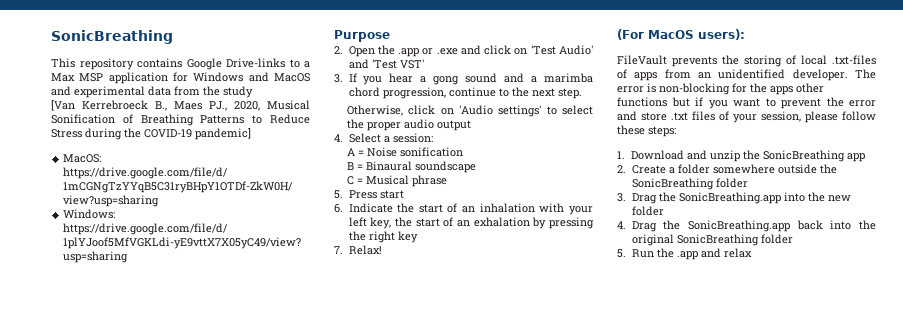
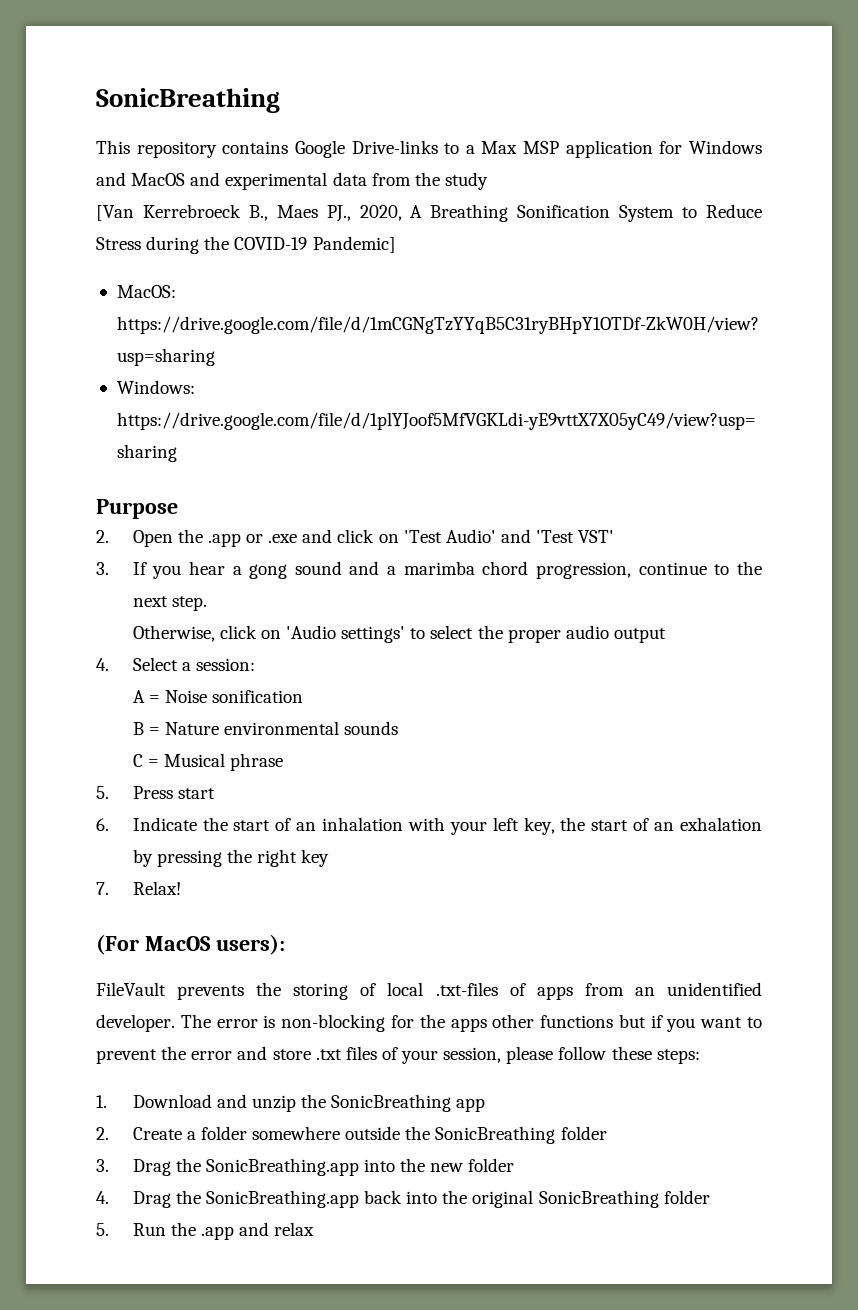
[267,100,310,110] [51,114,245,126] Musical Sonification of Breathing Patterns -> [410,204,675,222] A Breathing Sonification System
[195,128,251,140] pandemic] -> [312,236,396,253] Pandemic]
[365,161,476,173] Binaural soundscape -> [164,721,399,735] Nature environmental sounds

